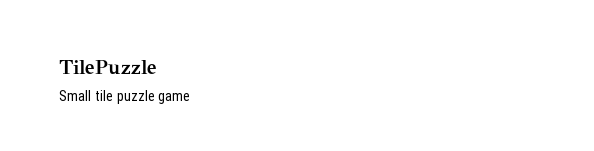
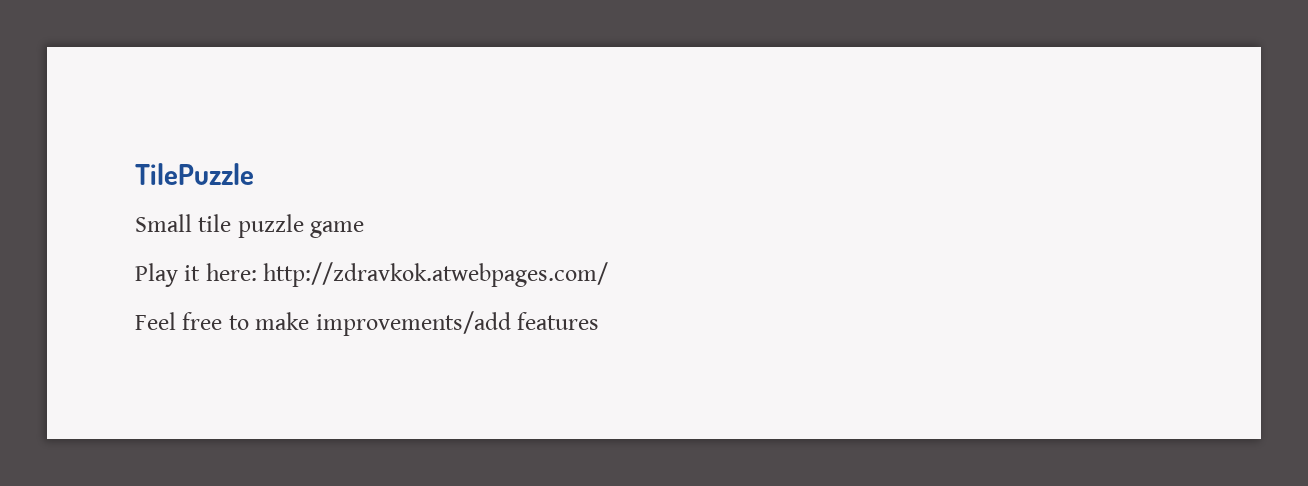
(191, 98) none -> [135,262,609,287] [135,311,600,336] // Play it here: http://zdravkok.atwebpages.com/ // Feel free to make improvements/add features

